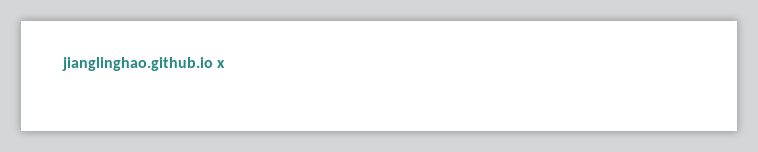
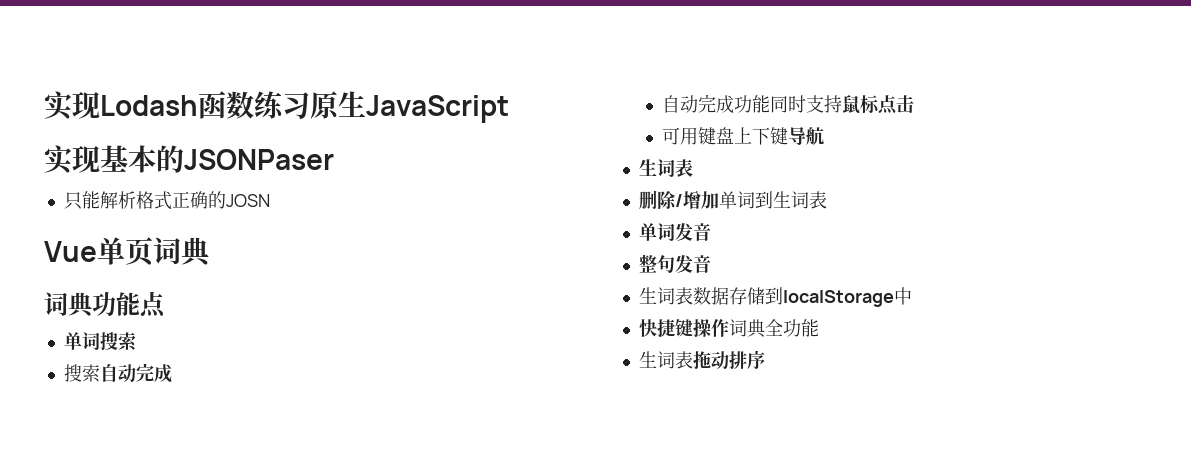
[62,57,226,71] jianglinghao.github.io x -> [44,91,509,123] [44,145,334,175] [63,191,270,210] [44,237,213,267] [44,291,166,318] [63,332,136,351] [63,363,172,383] [662,94,915,115] [662,127,825,145] [638,159,693,177] [638,190,827,210] [638,223,711,241] [638,254,711,274] [638,287,912,307] [638,319,819,338] [638,350,765,369] 实现Lodash函数练习原生JavaScript // 实现基本的JSONPaser // 只能解析格式正确的JOSN // Vue单页词典 // 词典功能点 // 单词搜索 // 搜索自动完成 // 自动完成功能同时支持鼠标点击 // 可用键盘上下键导航 // 生词表 // 删除/增加单词到生词表 // 单词发音 // 整句发音 // 生词表数据存储到localStorage中 // 快捷键操作词典全功能 // 生词表拖动排序

